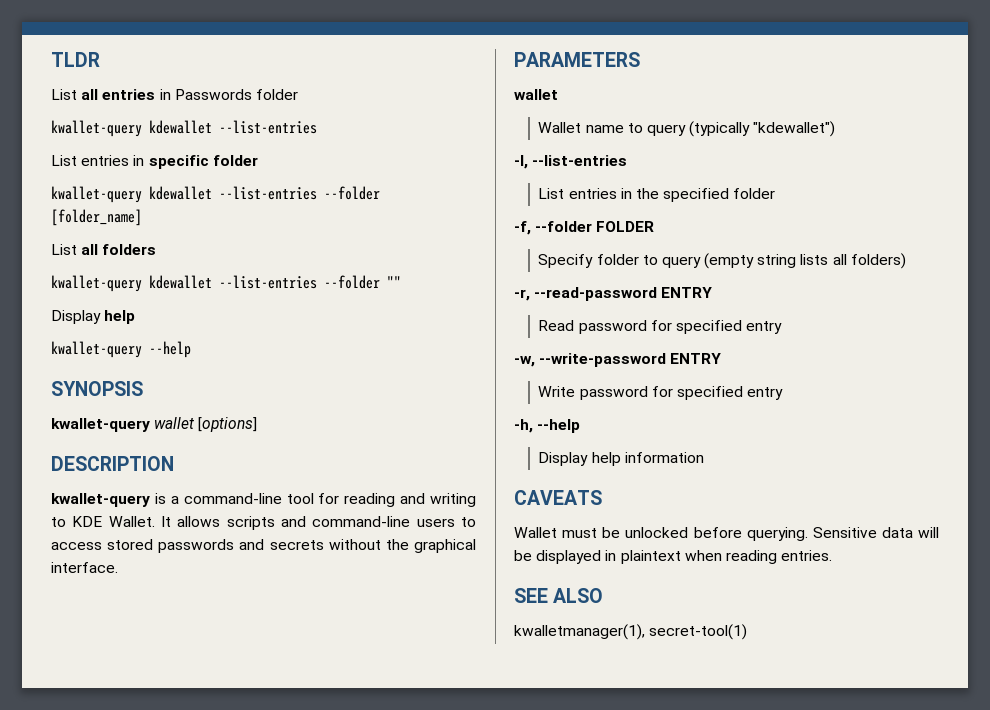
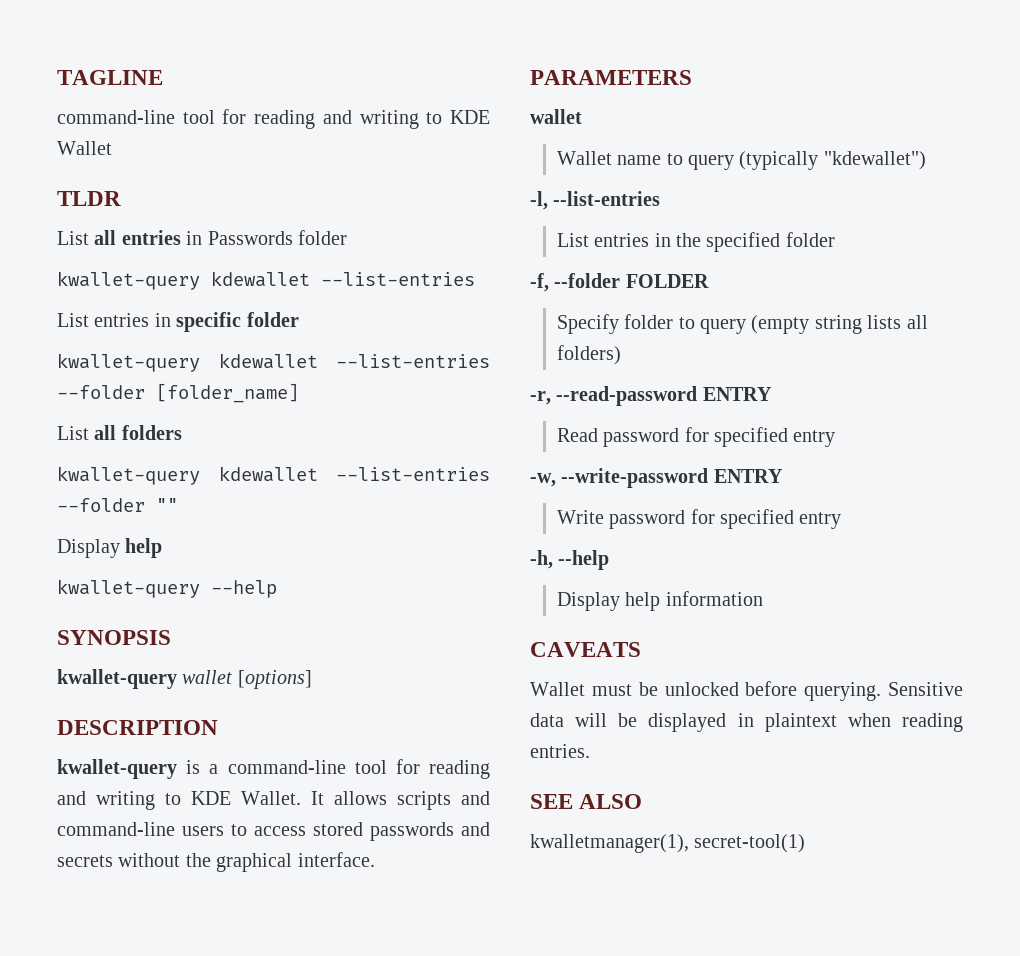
(51, 59) none -> [57,70,163,85] [57,109,491,129] [57,141,112,155] TAGLINE // command-line tool for reading and writing to KDE Wallet //

